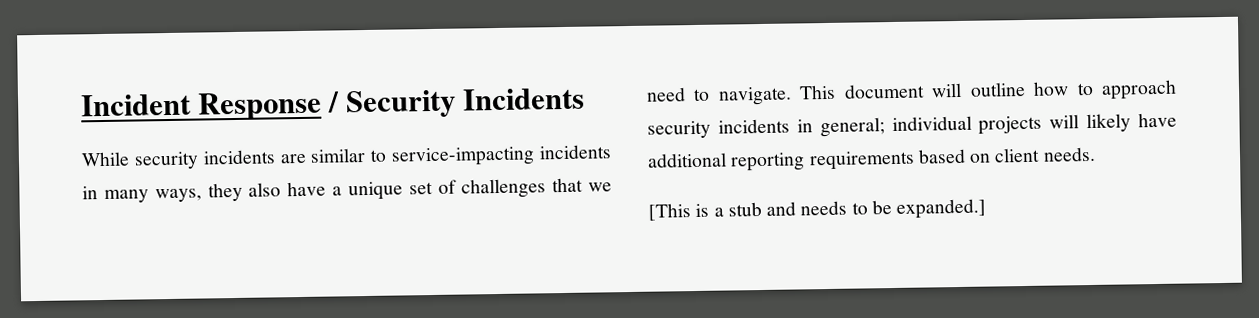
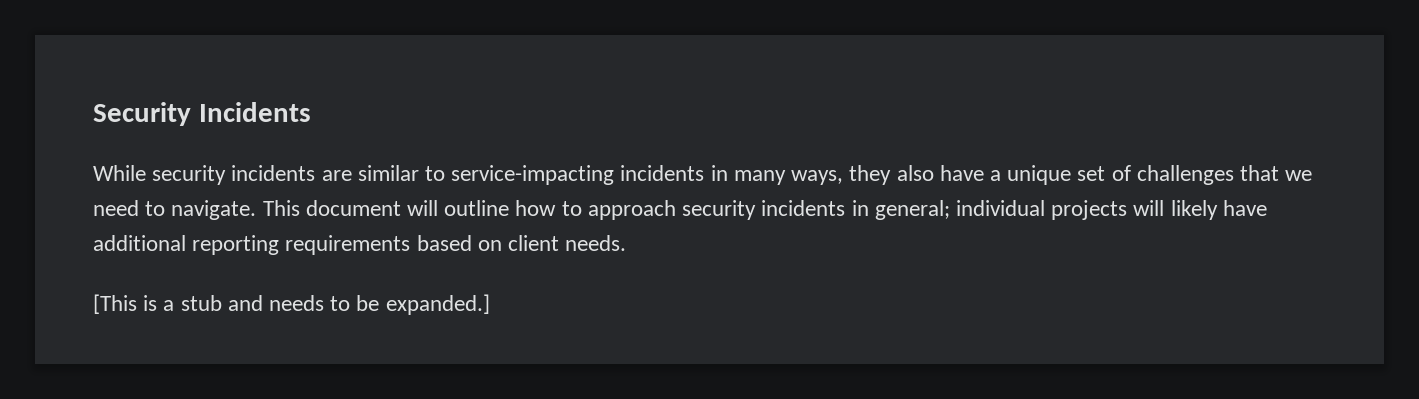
[80,91,341,121] Incident Response / -> (93, 114) none

